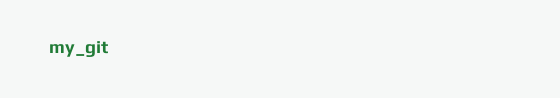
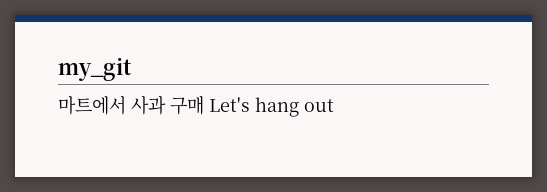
(108, 49) none -> [58,96,334,117] // 마트에서 사과 구매 Let's hang out

